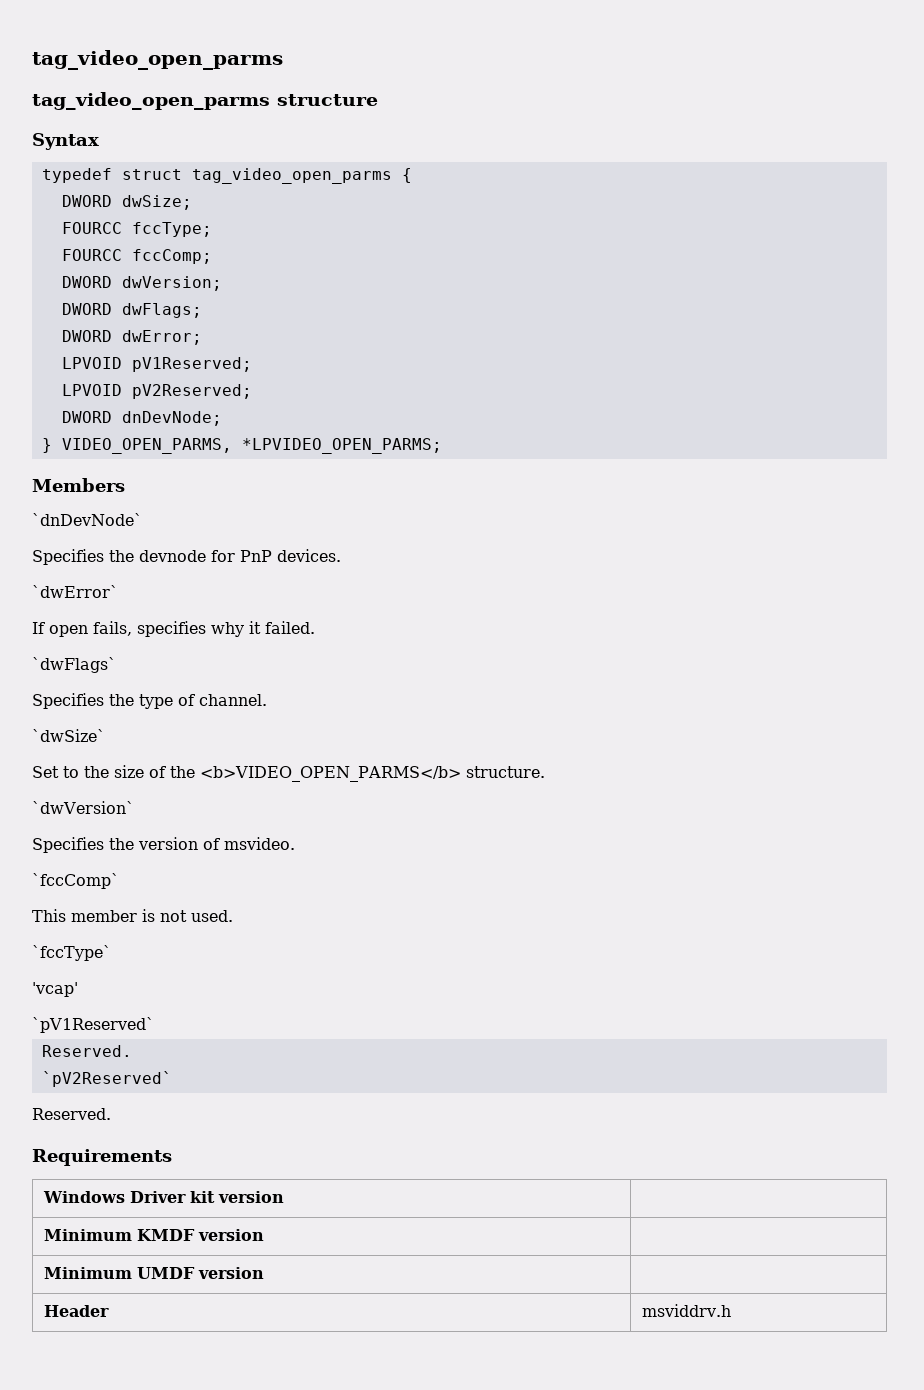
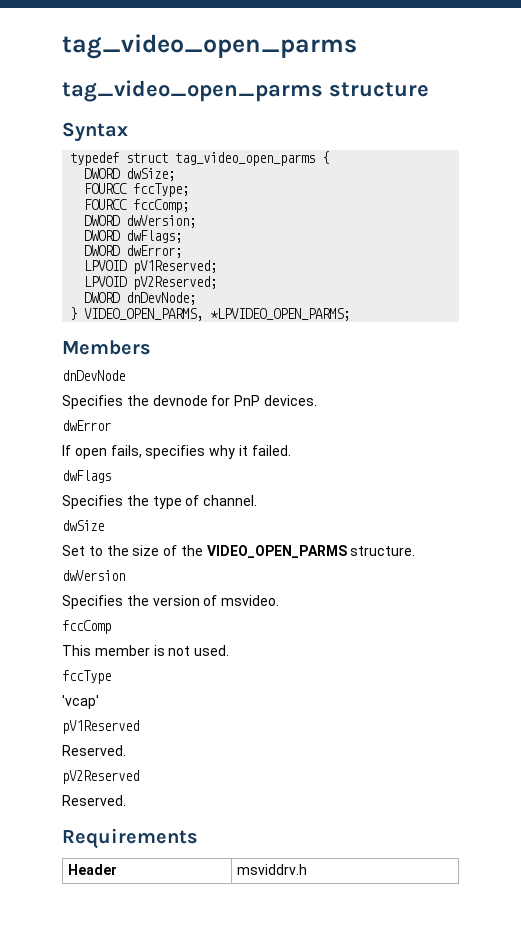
[32,513,142,526] `dnDevNode` -> [62,370,125,381] dnDevNode
[32,585,118,598] `dwError` -> [62,420,111,431] dwError
[32,657,116,673] `dwFlags` -> [62,470,111,483] dwFlags
[32,729,105,742] `dwSize` -> [62,520,104,531] dwSize
[200,766,461,782] <b>VIDEO_OPEN_PARMS</b> -> [206,545,347,558] VIDEO_OPEN_PARMS
[32,801,134,814] `dwVersion` -> [62,570,125,581] dwVersion
[32,873,119,889] `fccComp` -> [62,620,111,634] fccComp
[32,945,111,961] `fccType` -> [62,670,111,684] fccType
[32,1017,154,1033] [41,1045,132,1057] [41,1071,172,1087] `pV1Reserved` // Reserved. // `pV2Reserved` -> [62,720,139,734] [62,745,126,756] [62,770,139,784] pV1Reserved // Reserved. // pV2Reserved
[43,1191,285,1203] [44,1229,265,1241] [44,1267,265,1279] // Windows Driver kit version | // Minimum KMDF version | // Minimum UMDF version | -> (198, 838) none

